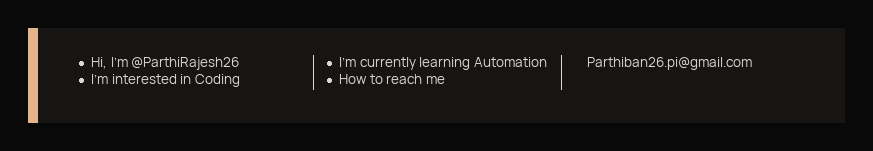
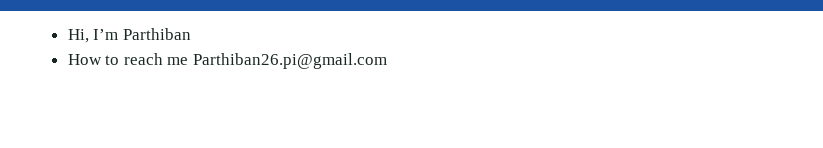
[131,57,240,70] [90,74,240,87] [338,57,547,70] @ParthiRajesh26 // I’m interested in Coding // I’m currently learning Automation -> [122,28,191,40] Parthiban

